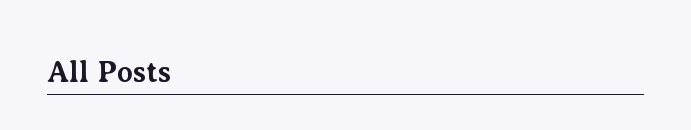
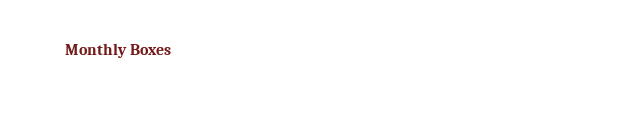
[47,60,172,82] All Posts -> [65,43,172,58] Monthly Boxes

